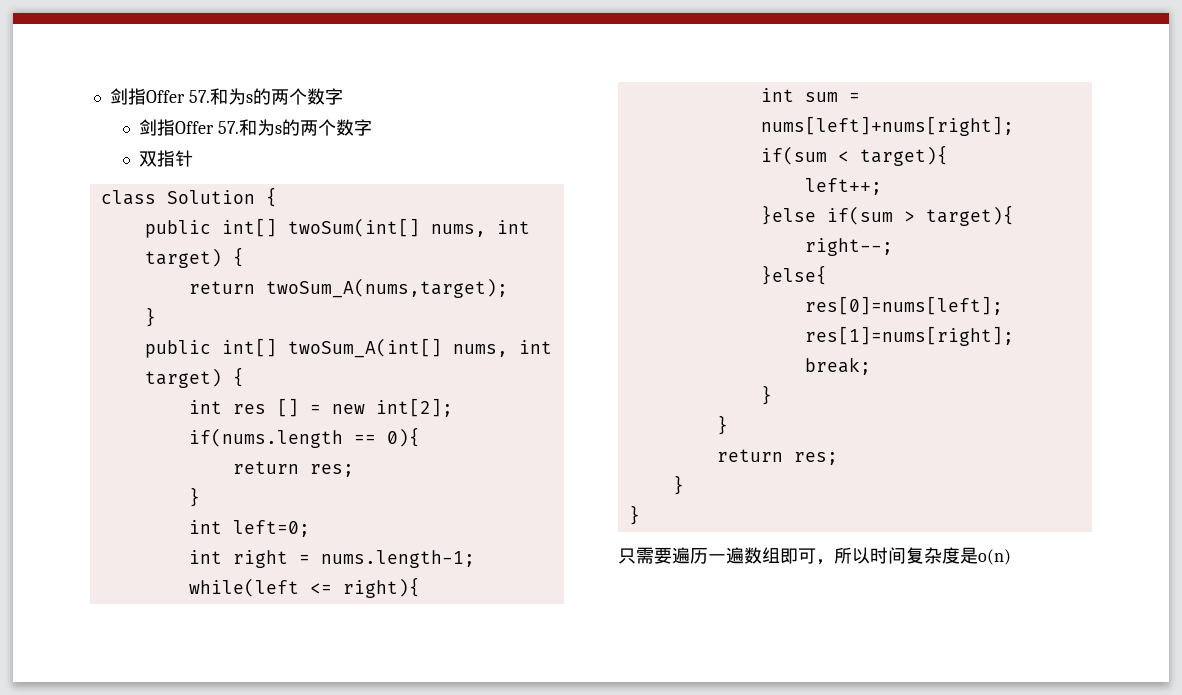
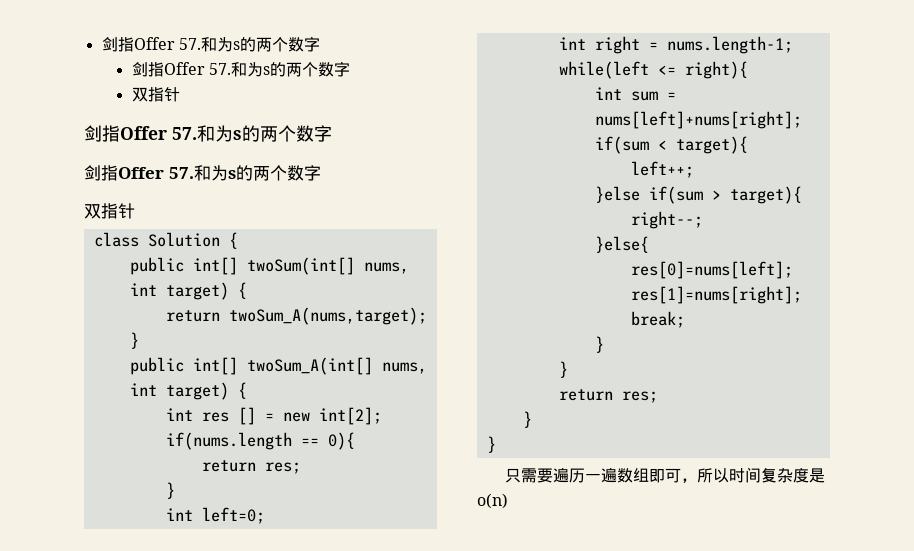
(193, 158) none -> [84,125,332,142] [84,165,321,181] [84,203,135,219] // 剑指Offer 57.和为s的两个数字 // 剑指Offer 57.和为s的两个数字 // 双指针

